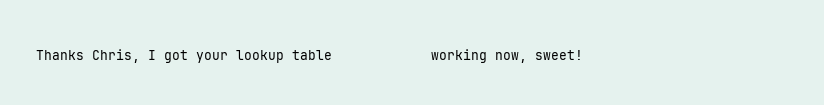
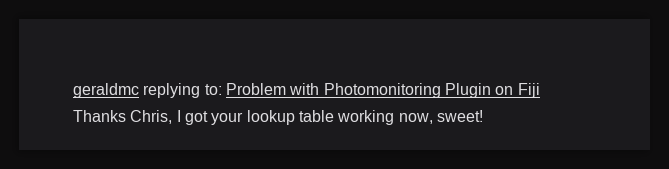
(36, 55) none -> [73,83,540,98] geraldmc replying to: Problem with Photomonitoring Plugin on Fiji //

